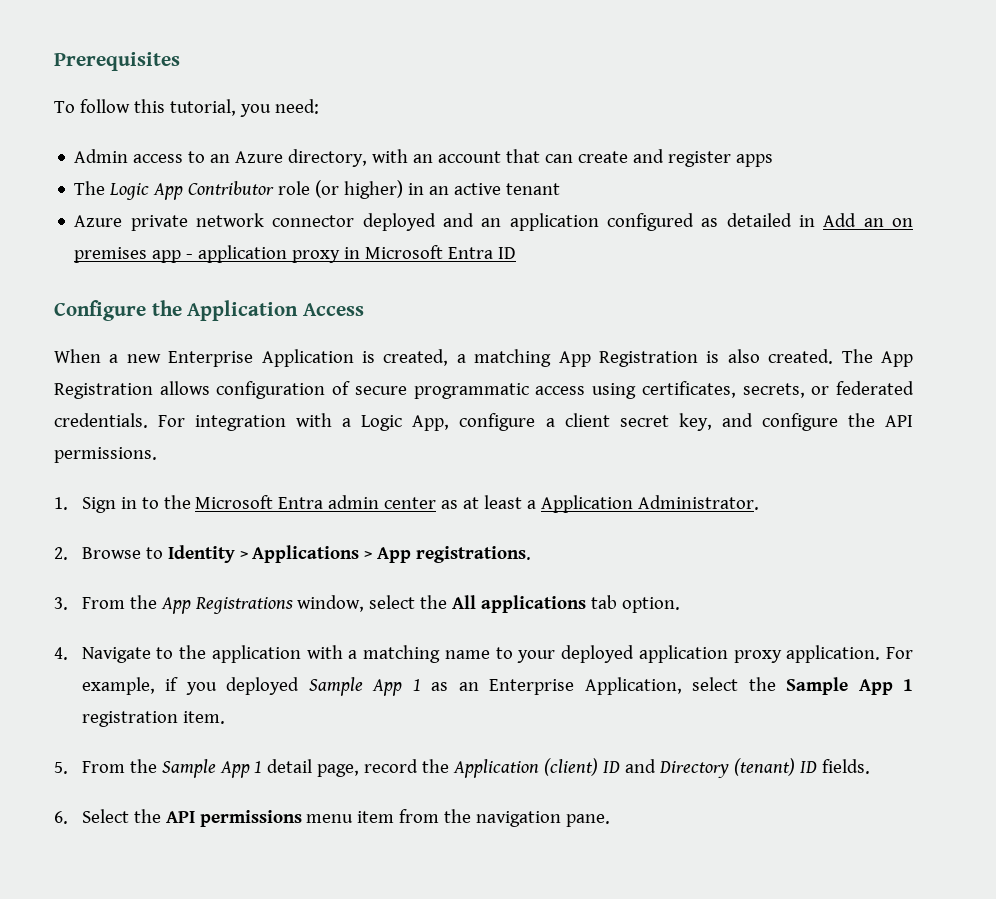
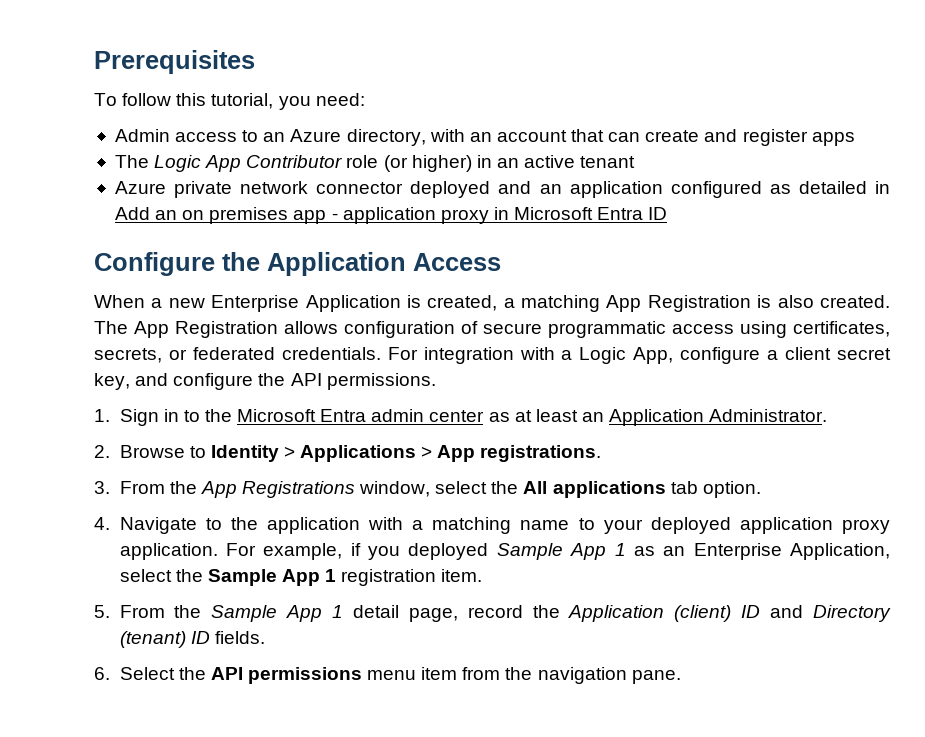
[527,500,537,509] a -> [581,412,604,422] an

